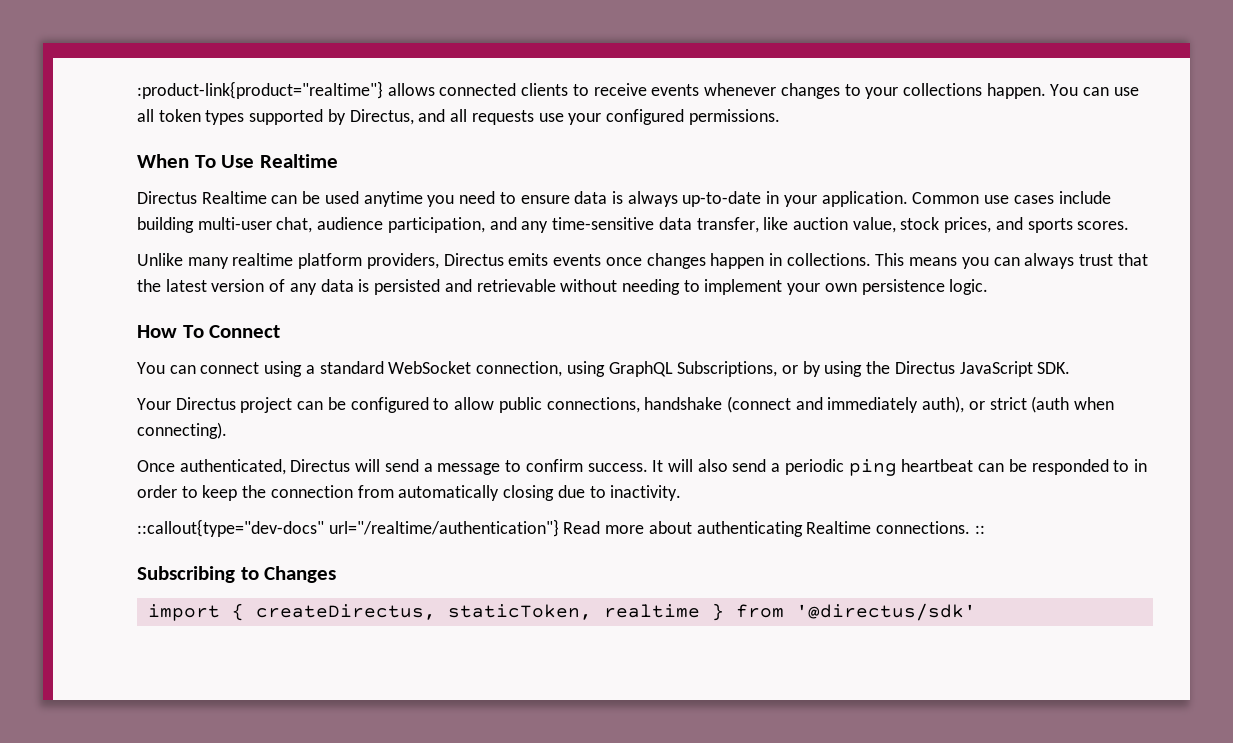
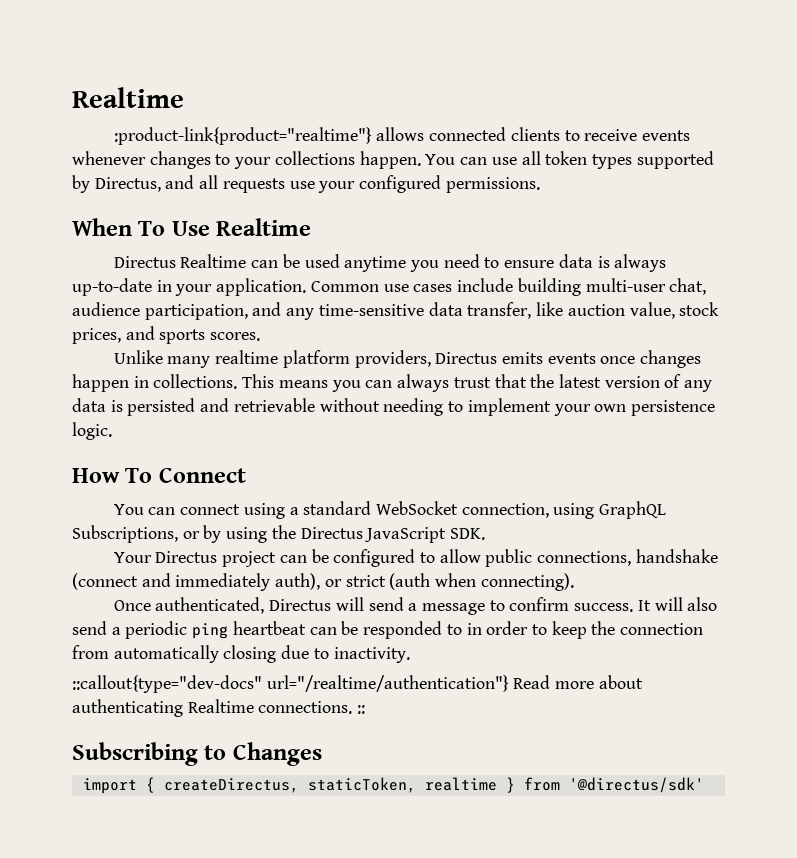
(137, 90) none -> [72,87,184,108] Realtime //

